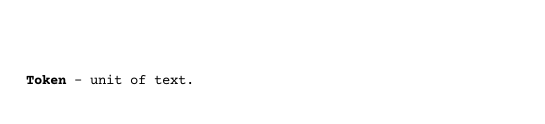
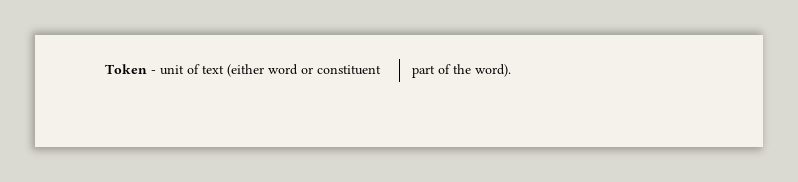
[154,75,194,85] text. -> [202,64,511,78] text (either word or constituent part of the word).

